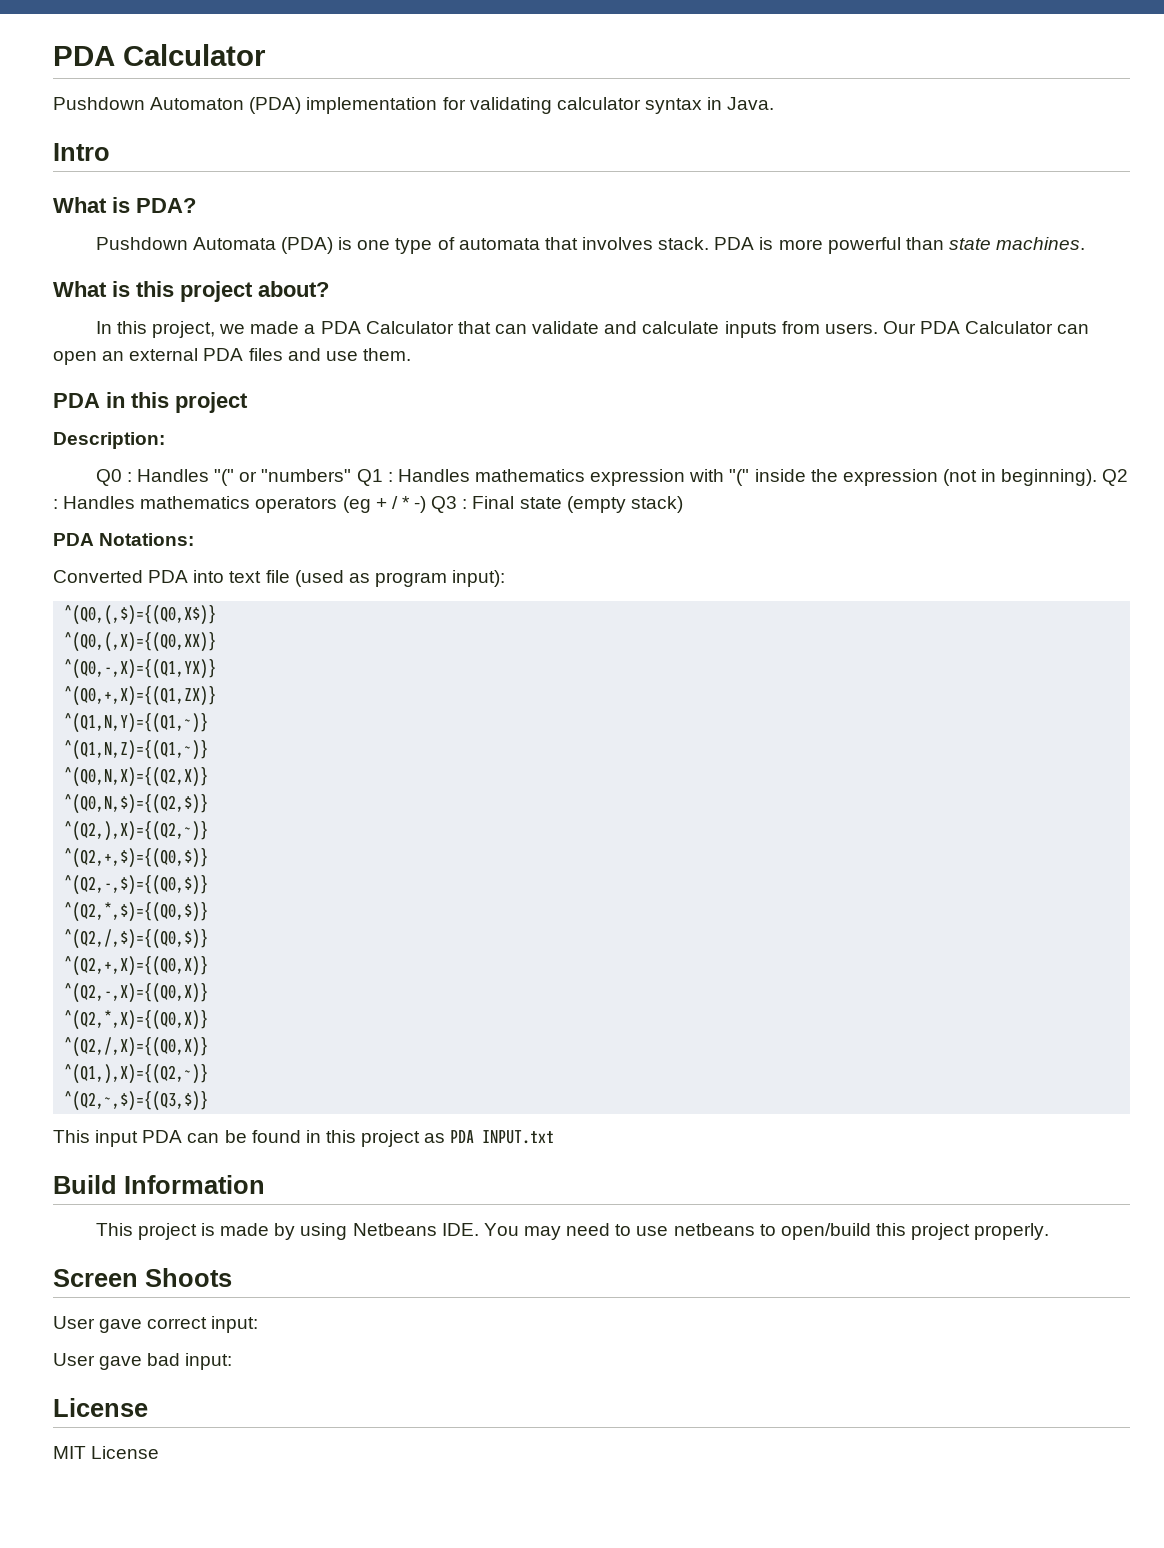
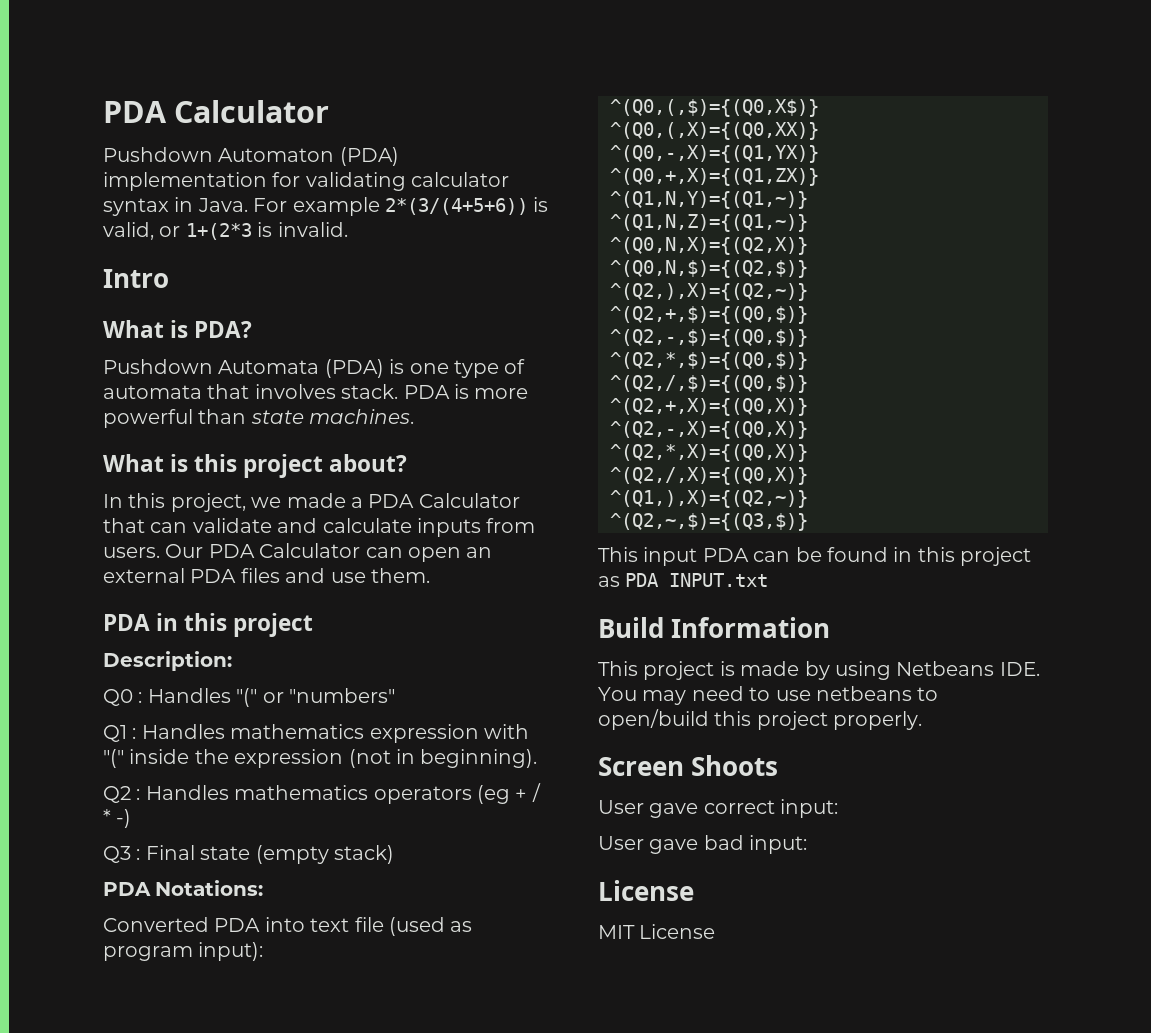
(775, 103) none -> [253,197,549,216] [103,222,348,240] For example 2*(3/(4+5+6)) is valid, or 1+(2*3 is invalid.
(352, 475) none -> (395, 695) //
(1098, 477) none -> (538, 758) //
(427, 504) none -> (132, 818) //

